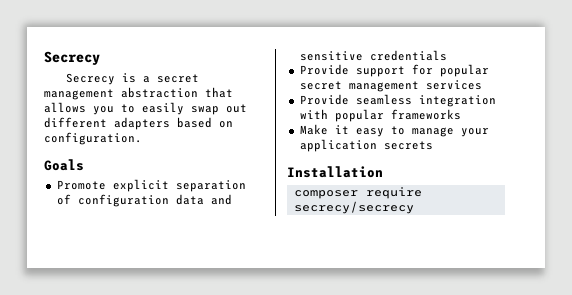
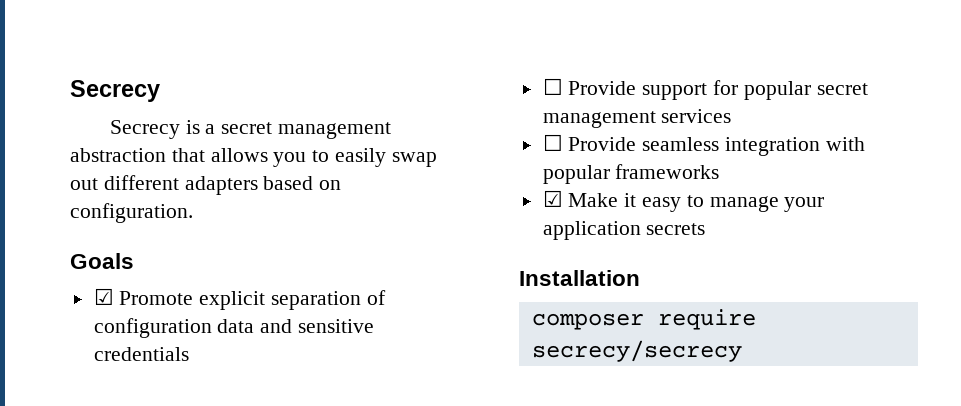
(84, 165) none -> [93,288,114,305] ☑
(447, 55) none -> [542,78,563,95] ☐
(482, 85) none -> [542,134,563,151] ☐
(461, 114) none -> [542,190,563,207] ☑

